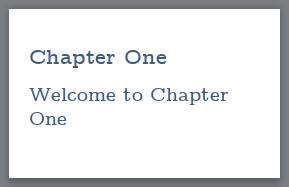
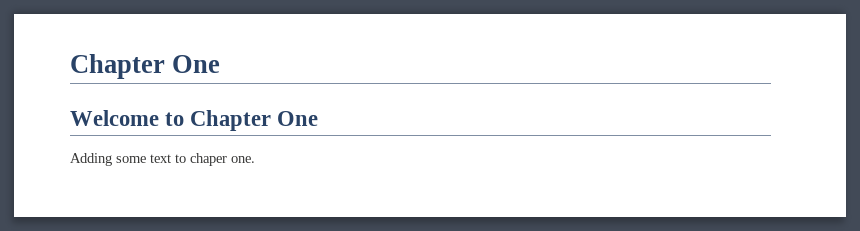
(67, 118) none -> [70,153,255,166] // Adding some text to chaper one.

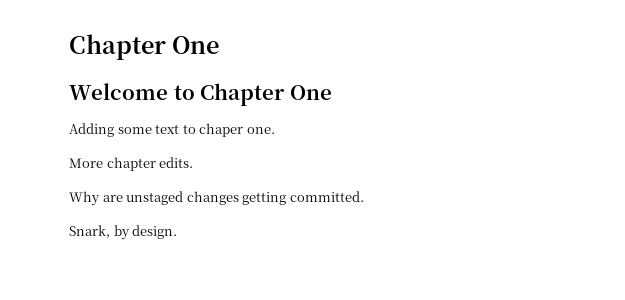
(255, 159) none -> [69,157,194,171] [69,191,364,206] [69,225,178,240] // More chapter edits. // Why are unstaged changes getting committed. // Snark, by design.

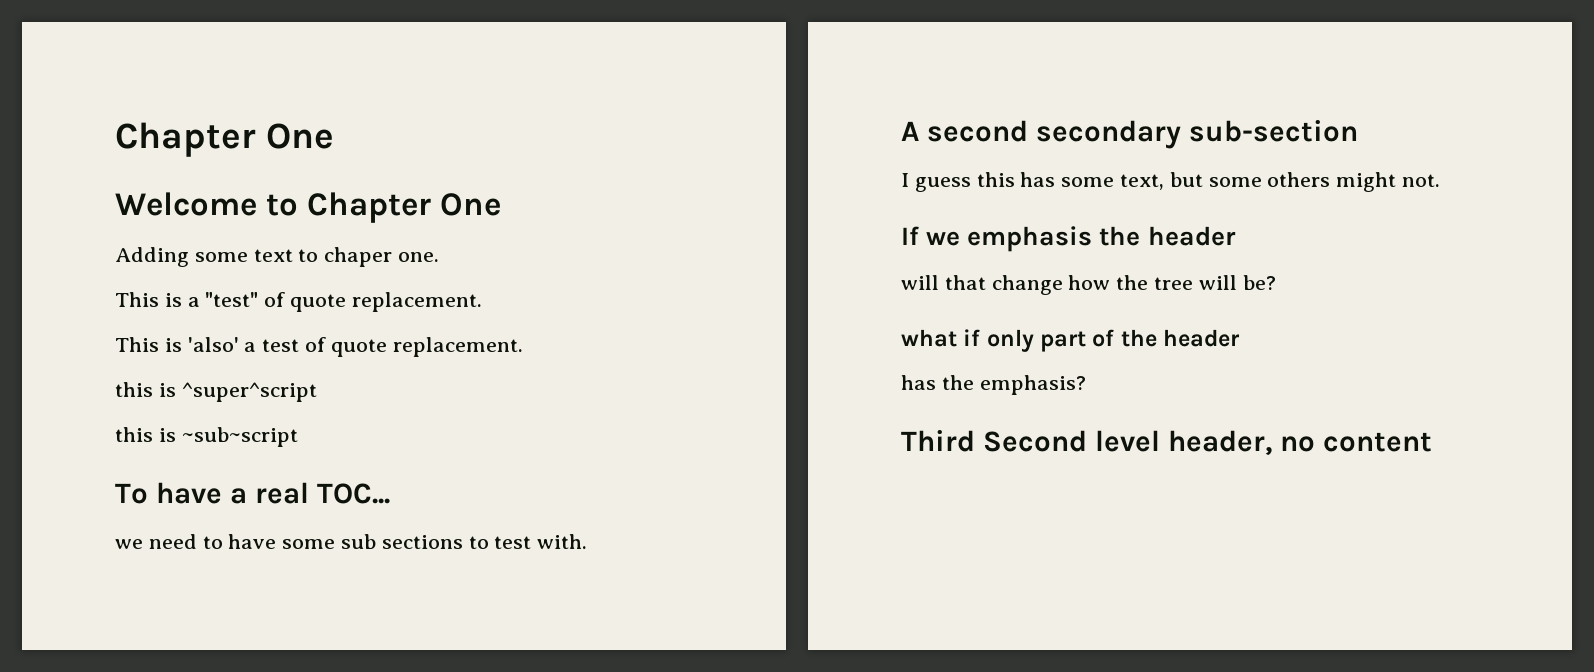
[69,157,194,171] [69,191,364,206] [69,225,178,240] More chapter edits. // Why are unstaged changes getting committed. // Snark, by design. -> [115,292,482,312] [115,337,523,357] [115,382,317,402] [115,427,298,447] [115,482,390,504] [115,534,588,549] [901,120,1358,149] [901,172,1441,192] [901,226,1236,252] [901,275,1276,295] [901,329,1241,352] [901,375,1086,395] [901,430,1432,456] This is a "test" of quote replacement. // This is 'also' a test of quote replacement. // this is ^super^script // this is ~sub~script // To have a real TOC... // we need to have some sub sections to test with. // A second secondary sub-section // I guess this has some text, but some others might not. // If we emphasis the header // will that change how the tree will be? // what if only part of the header // has the emphasis? // Third Second level header, no content

